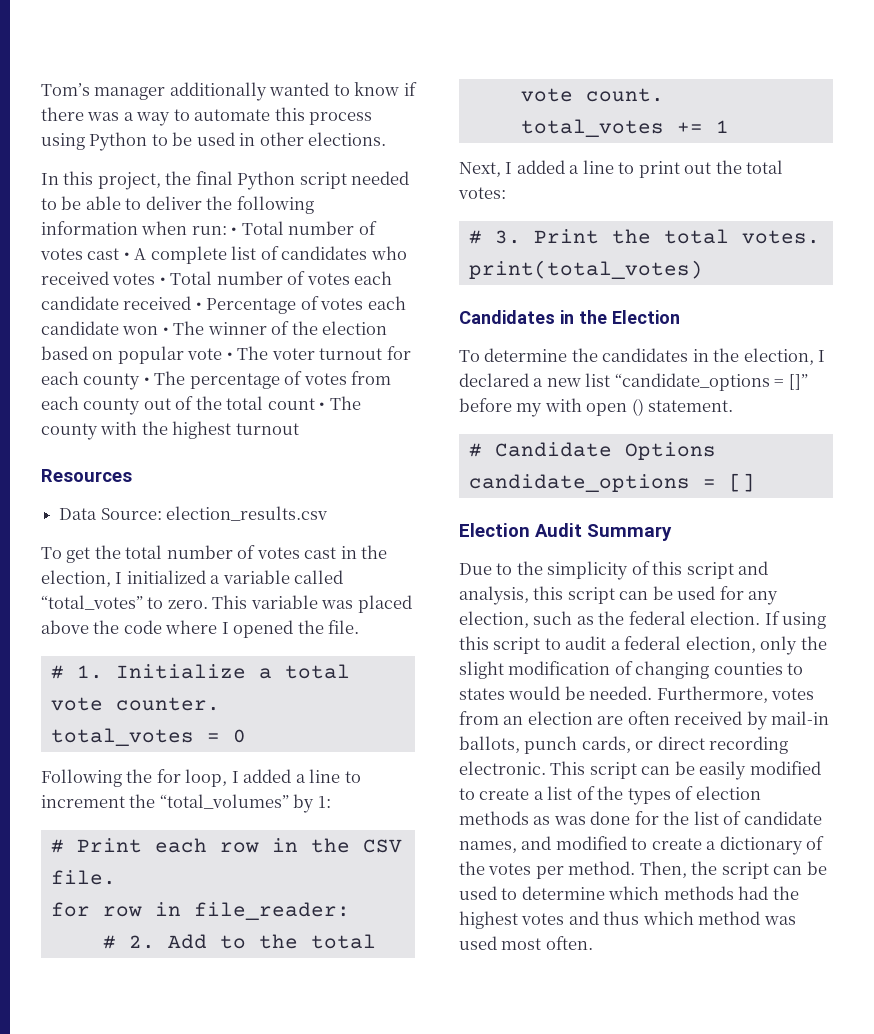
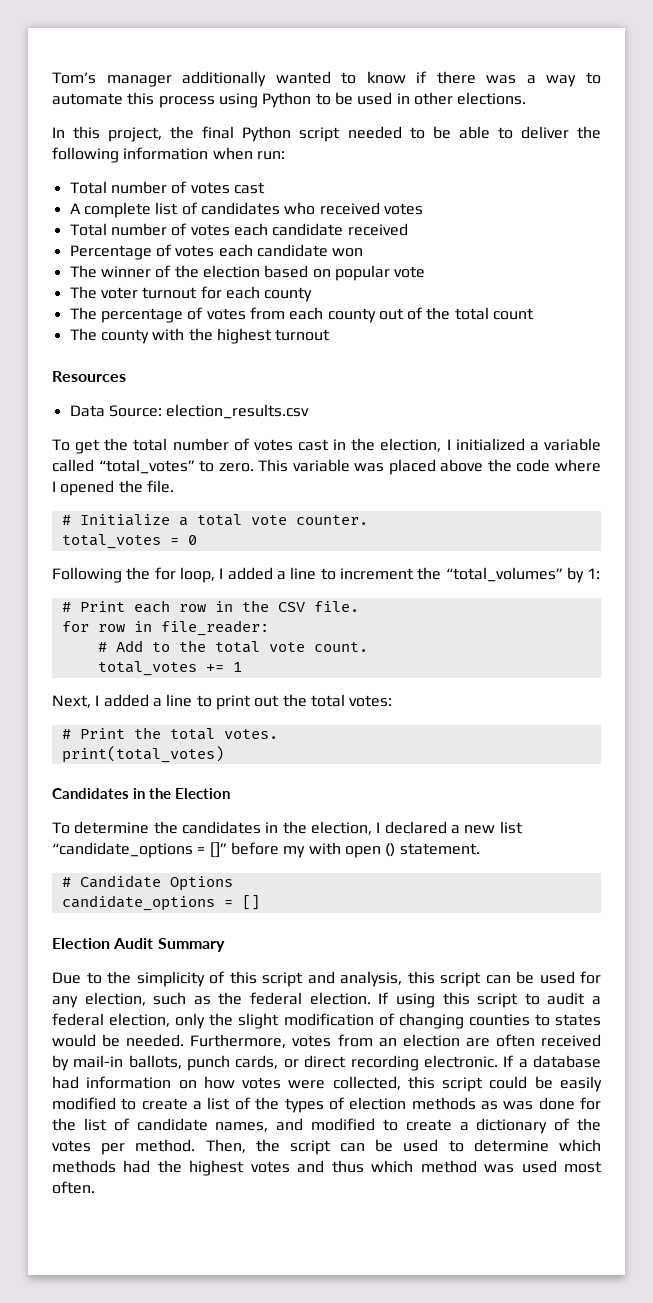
[231,227,238,235] • -> (285, 155) //
[123,252,130,260] • -> (265, 188) //
[159,277,166,285] • -> (423, 209) //
[195,302,202,310] • -> (408, 229) //
[162,327,169,335] • -> (364, 252) //
[226,352,233,360] • -> (426, 272) //
[143,377,150,385] • -> (313, 294) //
[319,402,326,410] • -> (535, 314) //
[76,665,103,679] 1. -> (71, 520) none
[128,935,155,949] 2. -> (107, 647) none
[494,230,521,244] 3. -> (71, 734) none
[550,761,671,779] This script can -> [503,1055,602,1068] [52,1076,528,1092] If a database had information on how votes were collected, this script could

